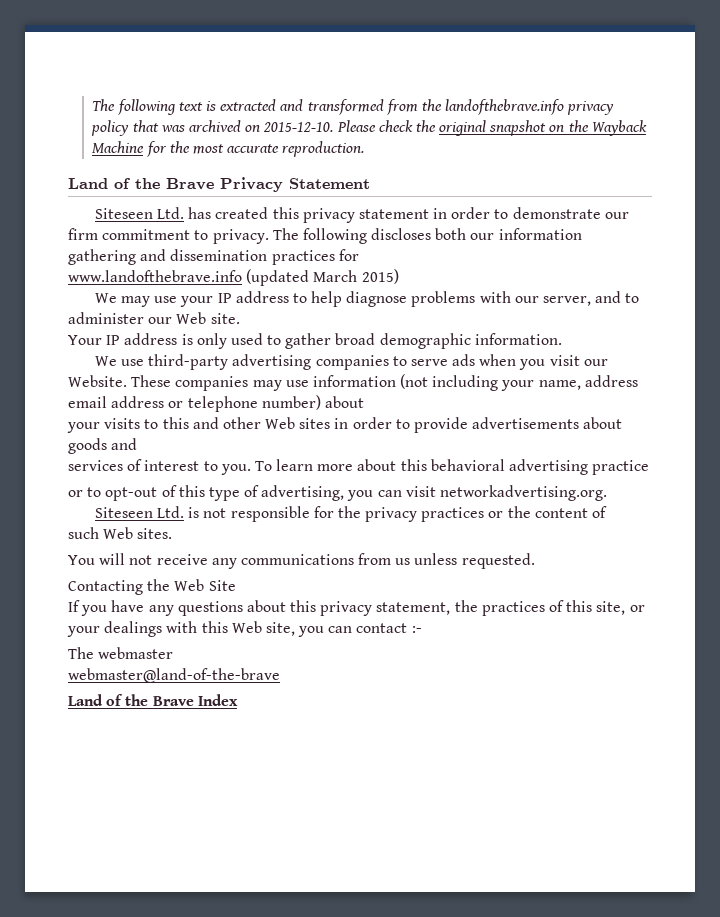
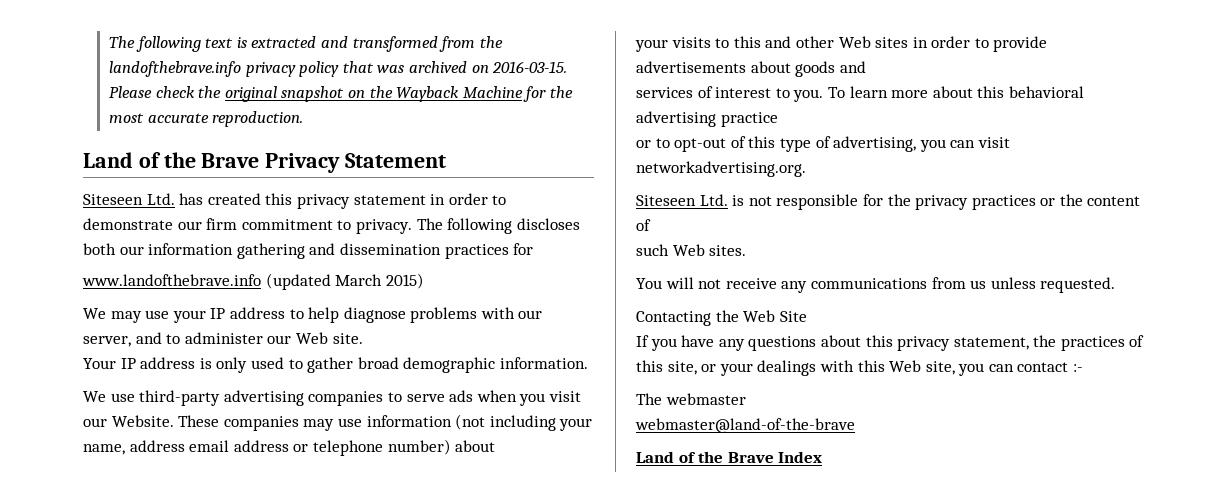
[263,122,334,132] 2015-12-10. -> [492,61,568,73] 2016-03-15.

